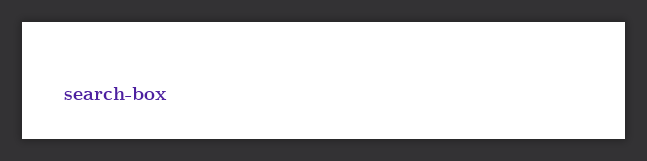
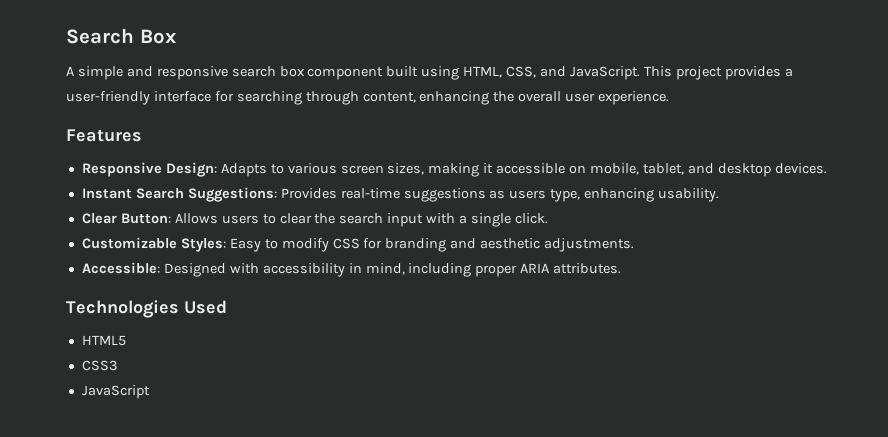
[64,87,167,100] search-box -> [66,28,176,44] [66,66,793,80] [66,91,670,105] [66,129,142,142] [81,162,827,177] [81,187,720,202] [81,213,548,227] [81,237,635,252] [81,262,622,277] [66,300,227,318] [81,335,126,346] [81,360,118,371] [81,385,150,399] Search Box // A simple and responsive search box component built using HTML, CSS, and JavaScript. This project provides a user-friendly interface for searching through content, enhancing the overall user experience. // Features // Responsive Design: Adapts to various screen sizes, making it accessible on mobile, tablet, and desktop devices. // Instant Search Suggestions: Provides real-time suggestions as users type, enhancing usability. // Clear Button: Allows users to clear the search input with a single click. // Customizable Styles: Easy to modify CSS for branding and aesthetic adjustments. // Accessible: Designed with accessibility in mind, including proper ARIA attributes. // Technologies Used // HTML5 // CSS3 // JavaScript

